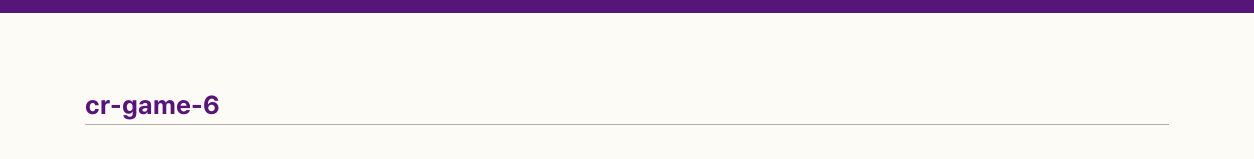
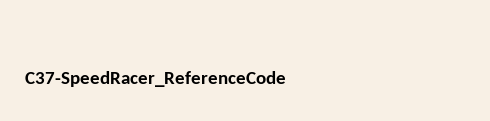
[85,95,220,120] cr-game-6 -> [25,71,286,87] C37-SpeedRacer_ReferenceCode

